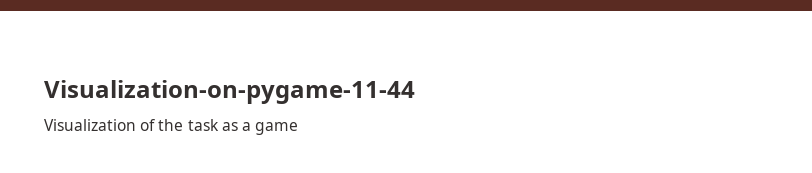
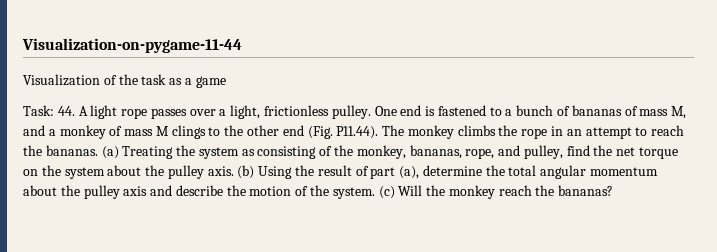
(299, 128) none -> [23,105,687,119] [23,125,685,139] [23,145,679,159] [23,165,659,179] [23,185,614,199] // Task: 44. A light rope passes over a light, frictionless pulley. One end is fastened to a bunch of bananas of mass M, and a monkey of mass M clings to the other end (Fig. P11.44). The monkey climbs the rope in an attempt to reach the bananas. (a) Treating the system as consisting of the monkey, bananas, rope, and pulley, find the net torque on the system about the pulley axis. (b) Using the result of part (a), determine the total angular momentum about the pulley axis and describe the motion of the system. (c) Will the monkey reach the bananas?

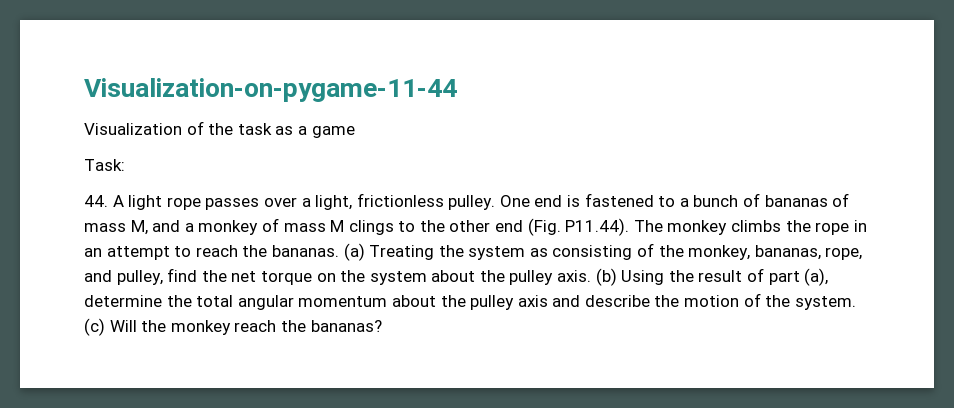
(54, 110) none -> (125, 165) //

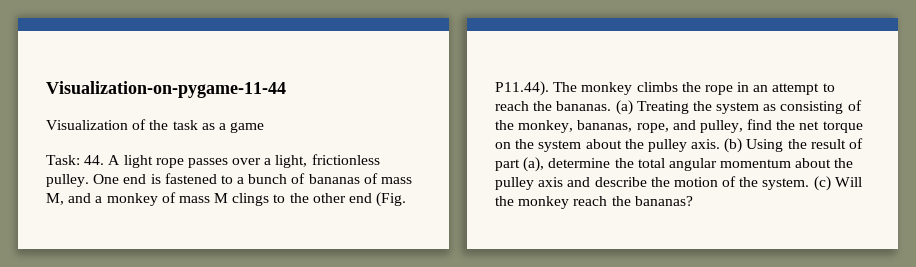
(125, 165) // -> (80, 160) none

